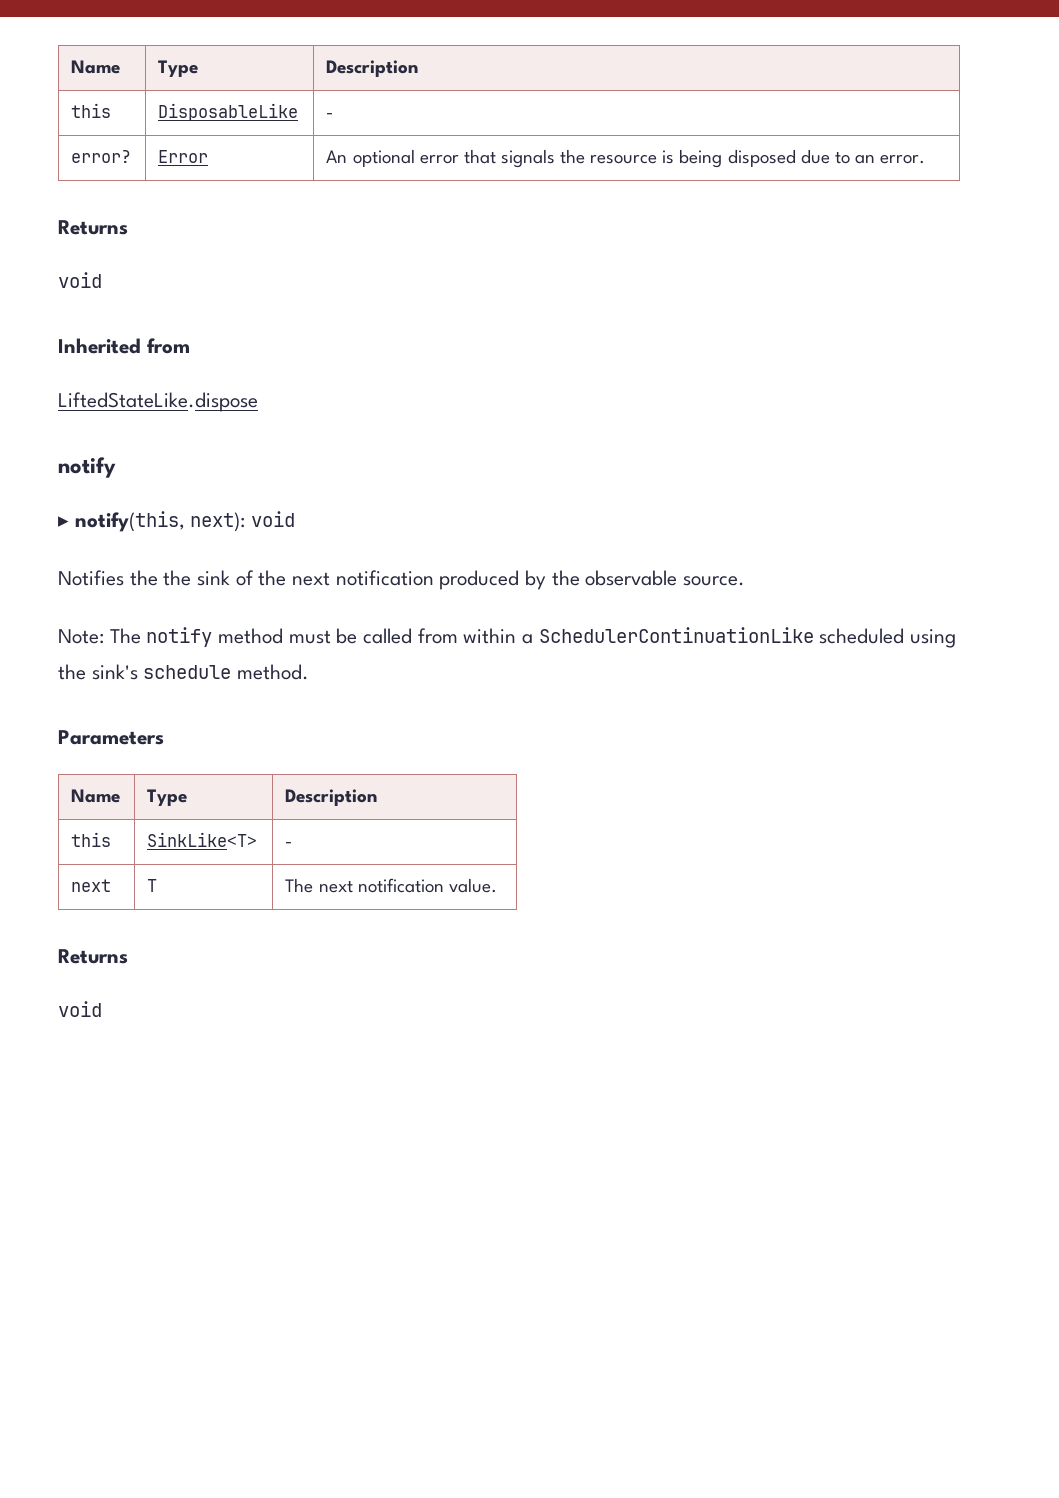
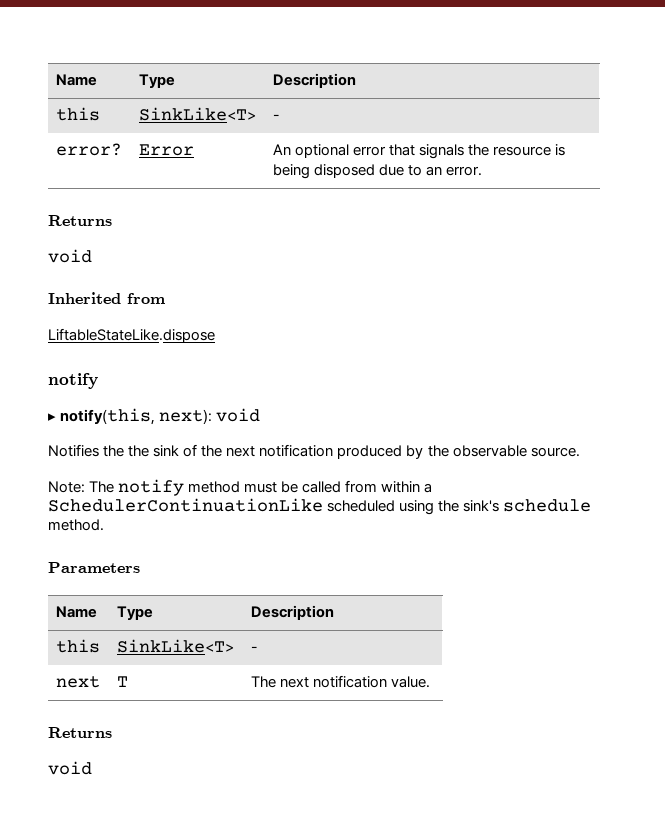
[71,60,121,74] [158,60,199,77] [326,60,419,77] [71,103,112,118] [158,103,299,121] Name | Type | Description // this | DisposableLike -> [56,74,98,86] [139,74,176,88] [273,73,357,88] [56,107,101,121] [139,107,257,121] Name | Type | Description // this | SinkLike<T>
[58,392,258,412] LiftedStateLike.dispose -> [48,328,215,343] LiftableStateLike.dispose

